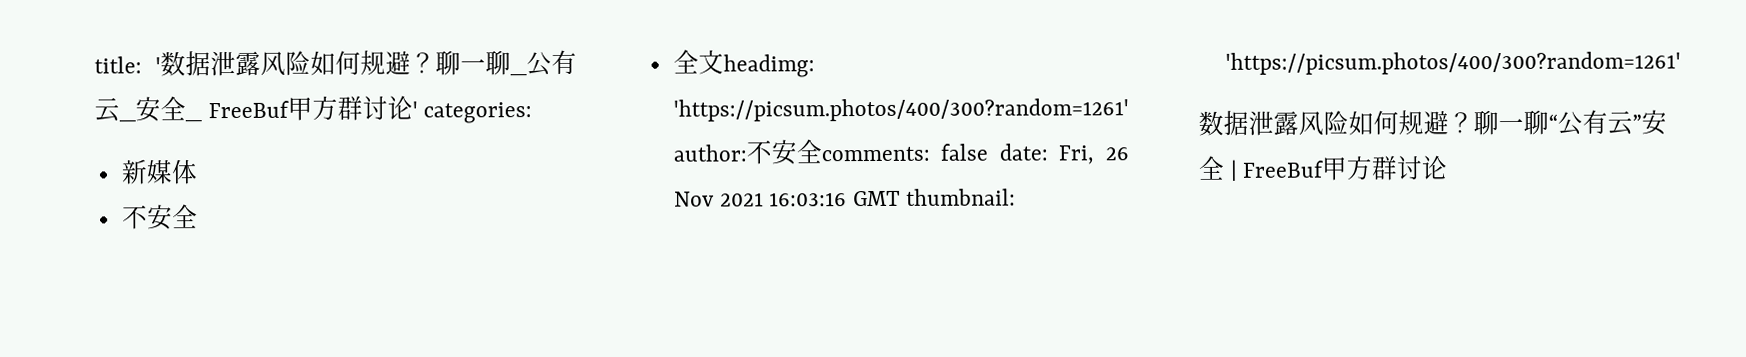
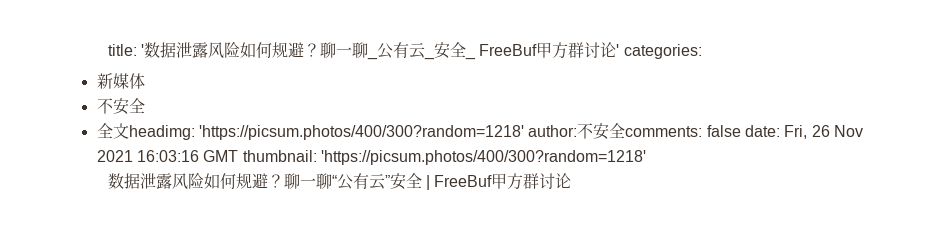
[672,98,1129,122] 'https://picsum.photos/400/300?random=1261' -> [198,125,524,140] 'https://picsum.photos/400/300?random=1218'
[1224,51,1681,75] 'https://picsum.photos/400/300?random=1261' -> [320,150,646,165] 'https://picsum.photos/400/300?random=1218'

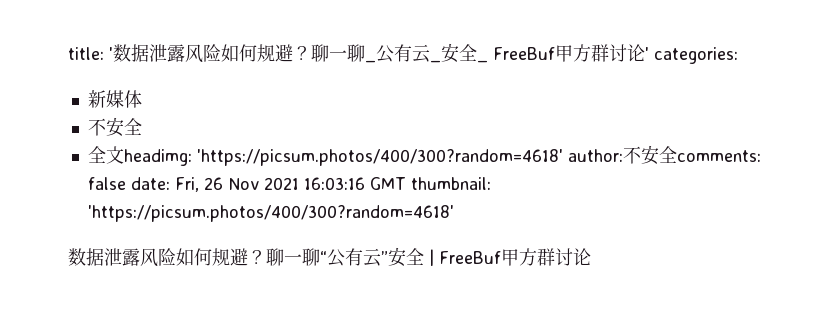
[198,125,524,140] 'https://picsum.photos/400/300?random=1218' -> [196,149,563,166] 'https://picsum.photos/400/300?random=4618'
[320,150,646,165] 'https://picsum.photos/400/300?random=1218' -> [87,205,454,222] 'https://picsum.photos/400/300?random=4618'

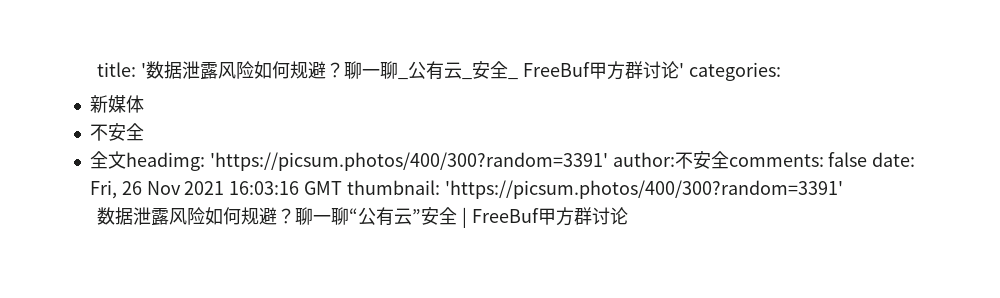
[196,149,563,166] 'https://picsum.photos/400/300?random=4618' -> [209,152,608,171] 'https://picsum.photos/400/300?random=3391'
[87,205,454,222] 'https://picsum.photos/400/300?random=4618' -> [444,180,843,199] 'https://picsum.photos/400/300?random=3391'

